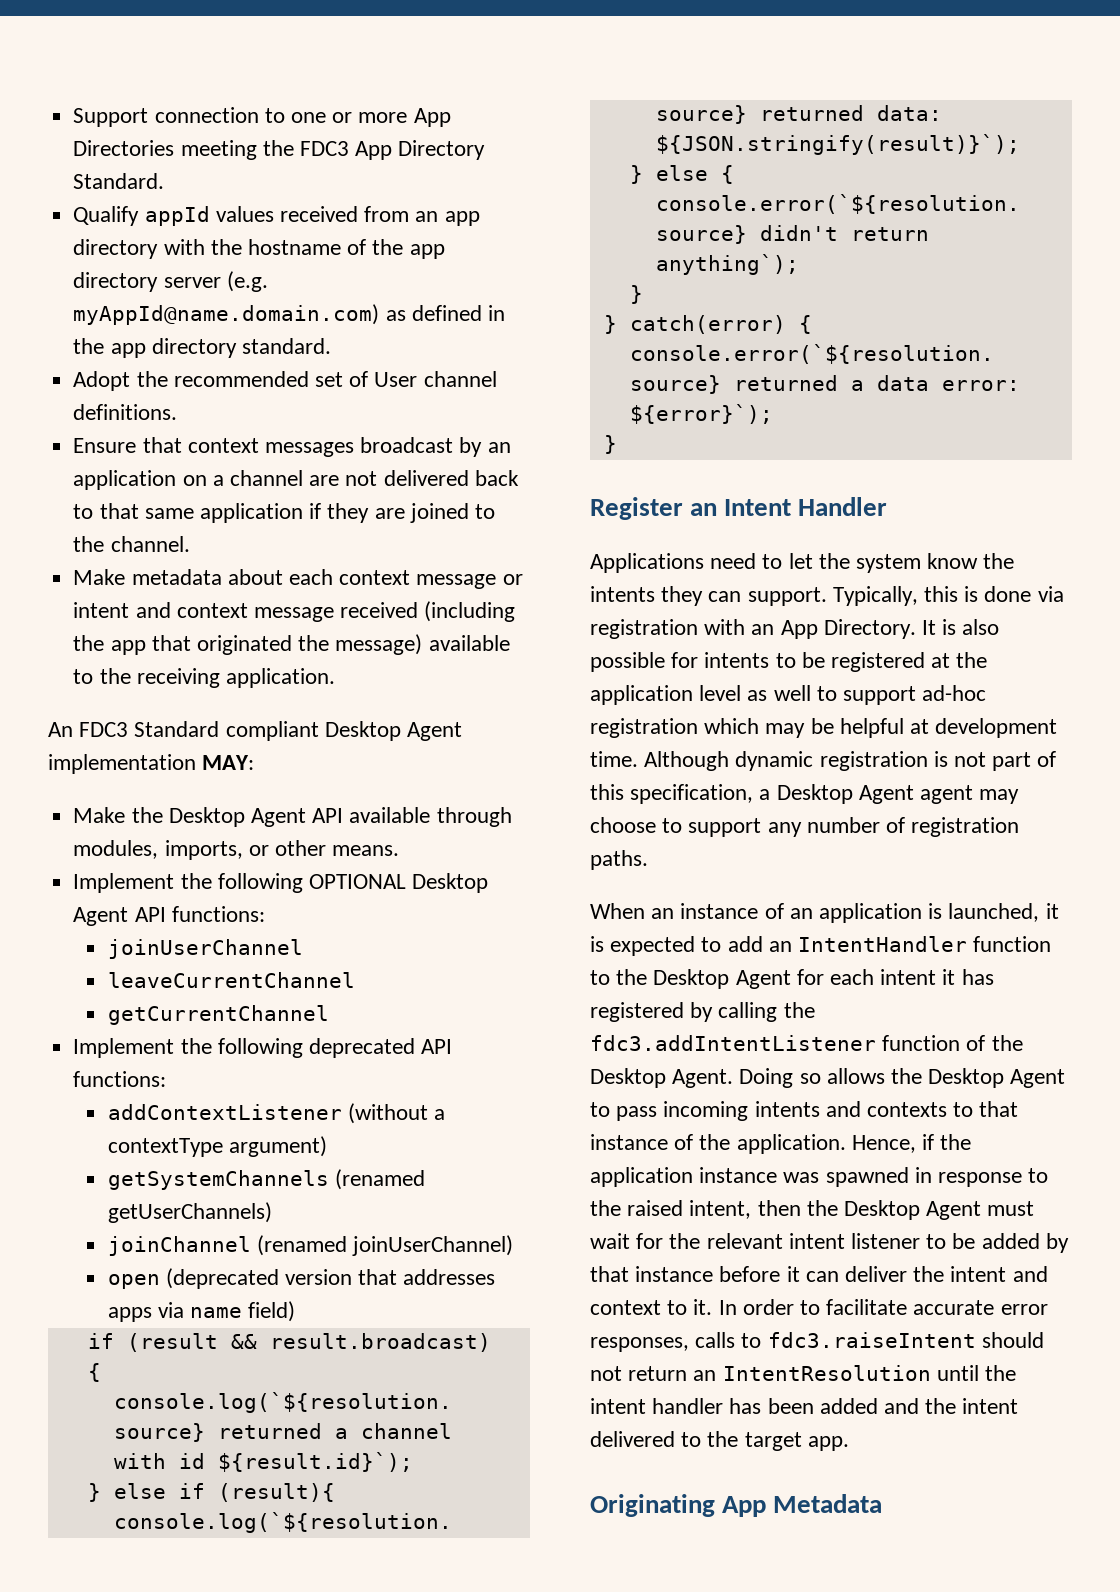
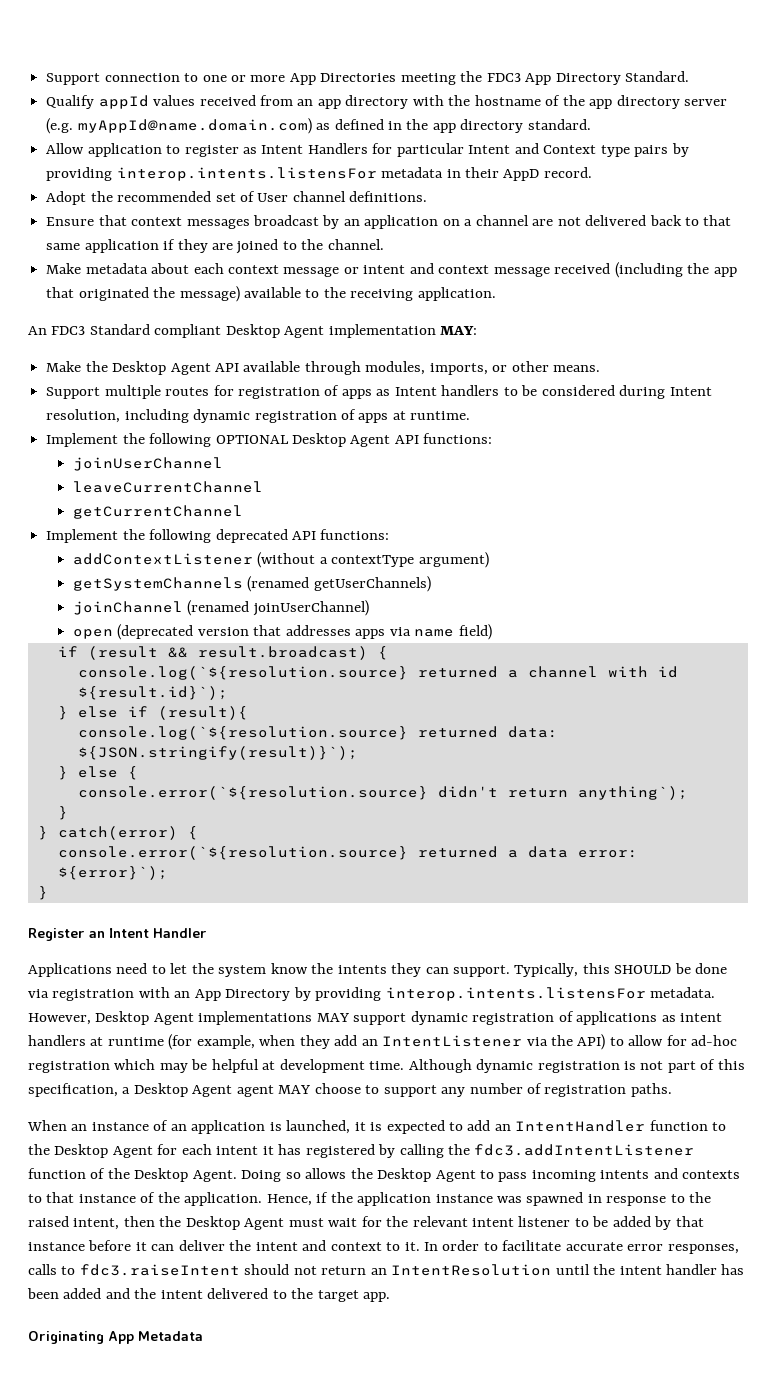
(331, 346) none -> [46,143,689,157] [46,167,592,181] // Allow application to register as Intent Handlers for particular Intent and Context type pairs by providing interop.intents.listensFor metadata in their AppD record.
(400, 850) none -> [46,385,712,399] [46,409,471,423] // Support multiple routes for registration of apps as Intent handlers to be considered during Intent resolution, including dynamic registration of apps at runtime.
[964,586,979,602] is -> [614,963,691,974] SHOULD be
[823,619,1000,639] [590,652,988,672] [590,685,917,705] Directory. It is also possible for intents to be registered at the application level as well to support -> [225,987,716,1001] [28,1011,723,1025] [28,1034,687,1050] Directory by providing interop.intents.listensFor metadata. However, Desktop Agent implementations MAY support dynamic registration of applications as intent handlers at runtime (for example, when they add an IntentListener via the API) to allow for
[979,789,1020,804] may -> [278,1085,311,1094] MAY

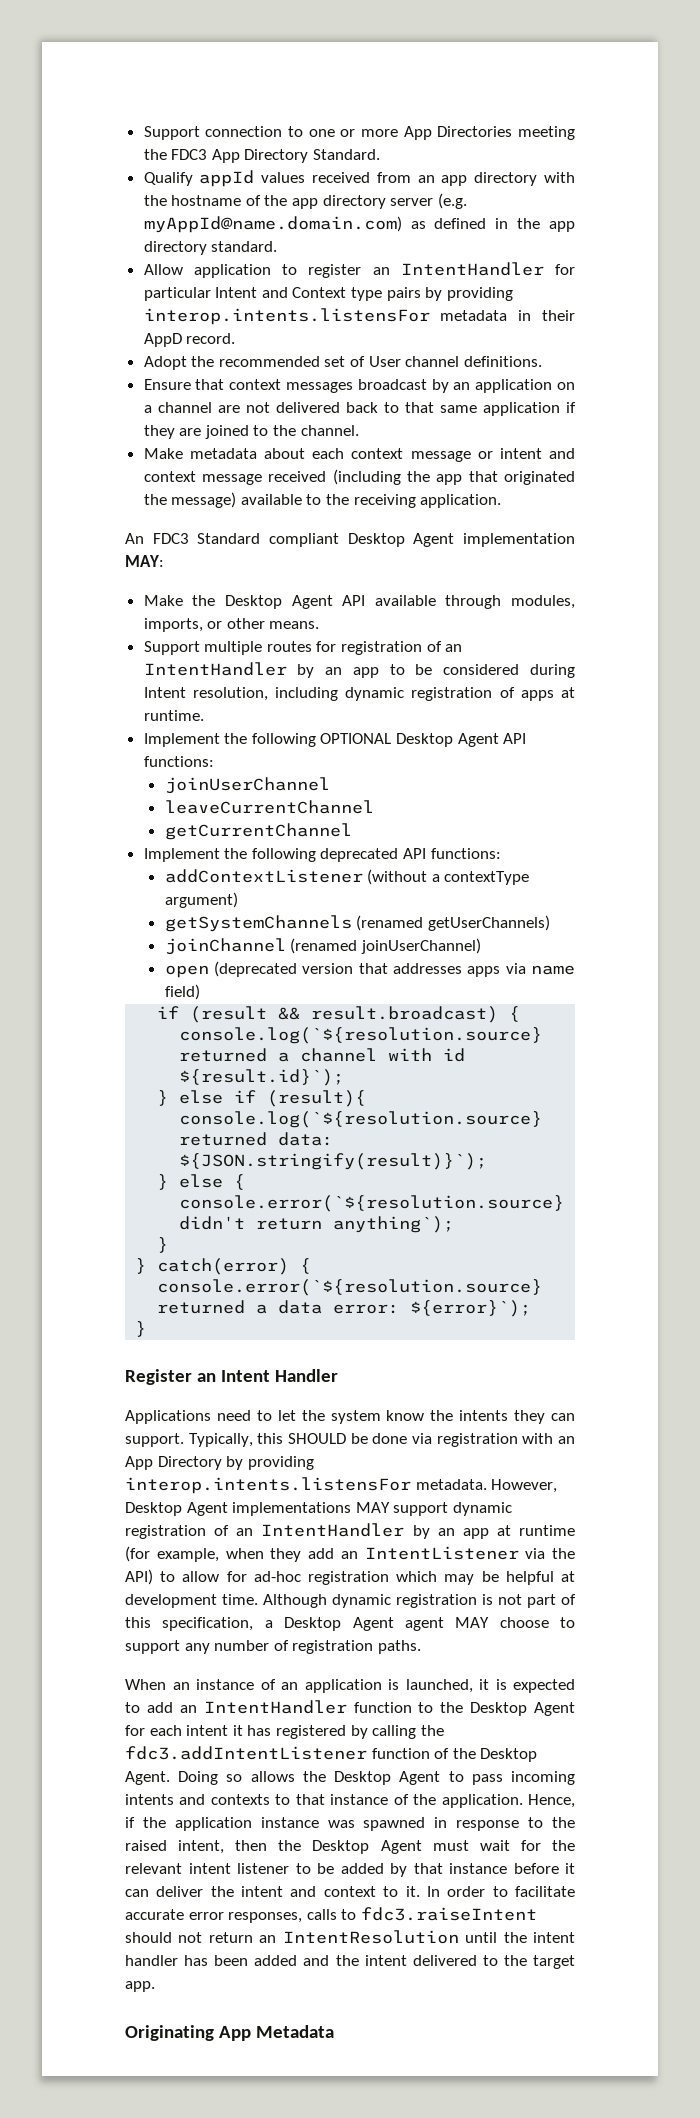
[242,143,368,154] as Intent Handlers -> [372,262,544,276] an IntentHandler
[341,385,500,399] apps as Intent handlers -> [445,644,463,652] [143,662,379,678] an IntentHandler by an app
[576,1011,723,1025] [28,1035,86,1046] applications as intent handlers -> [236,1523,489,1539] an IntentHandler by an app

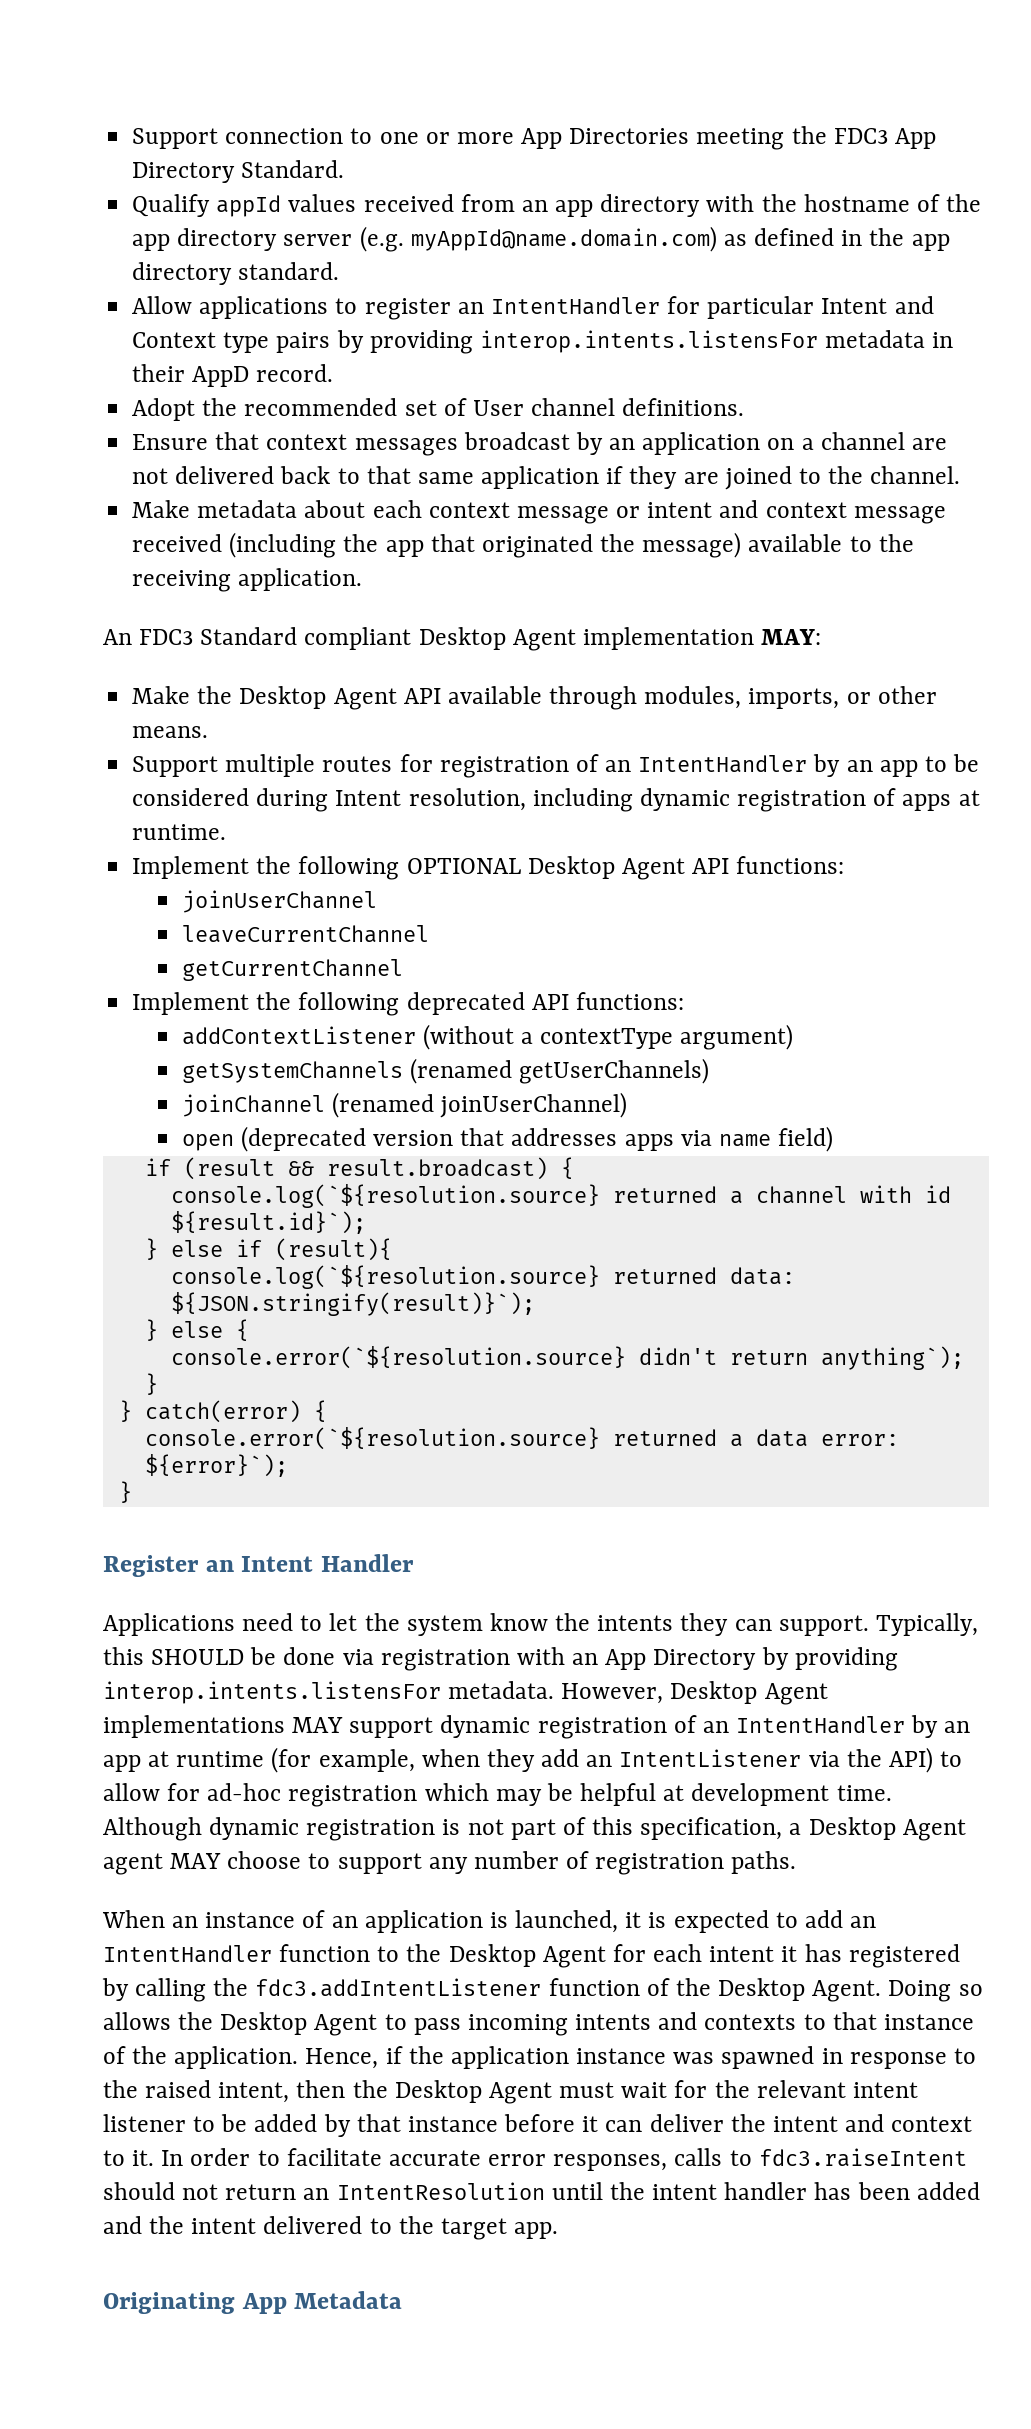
[193,264,271,278] application -> [199,296,329,319] applications

